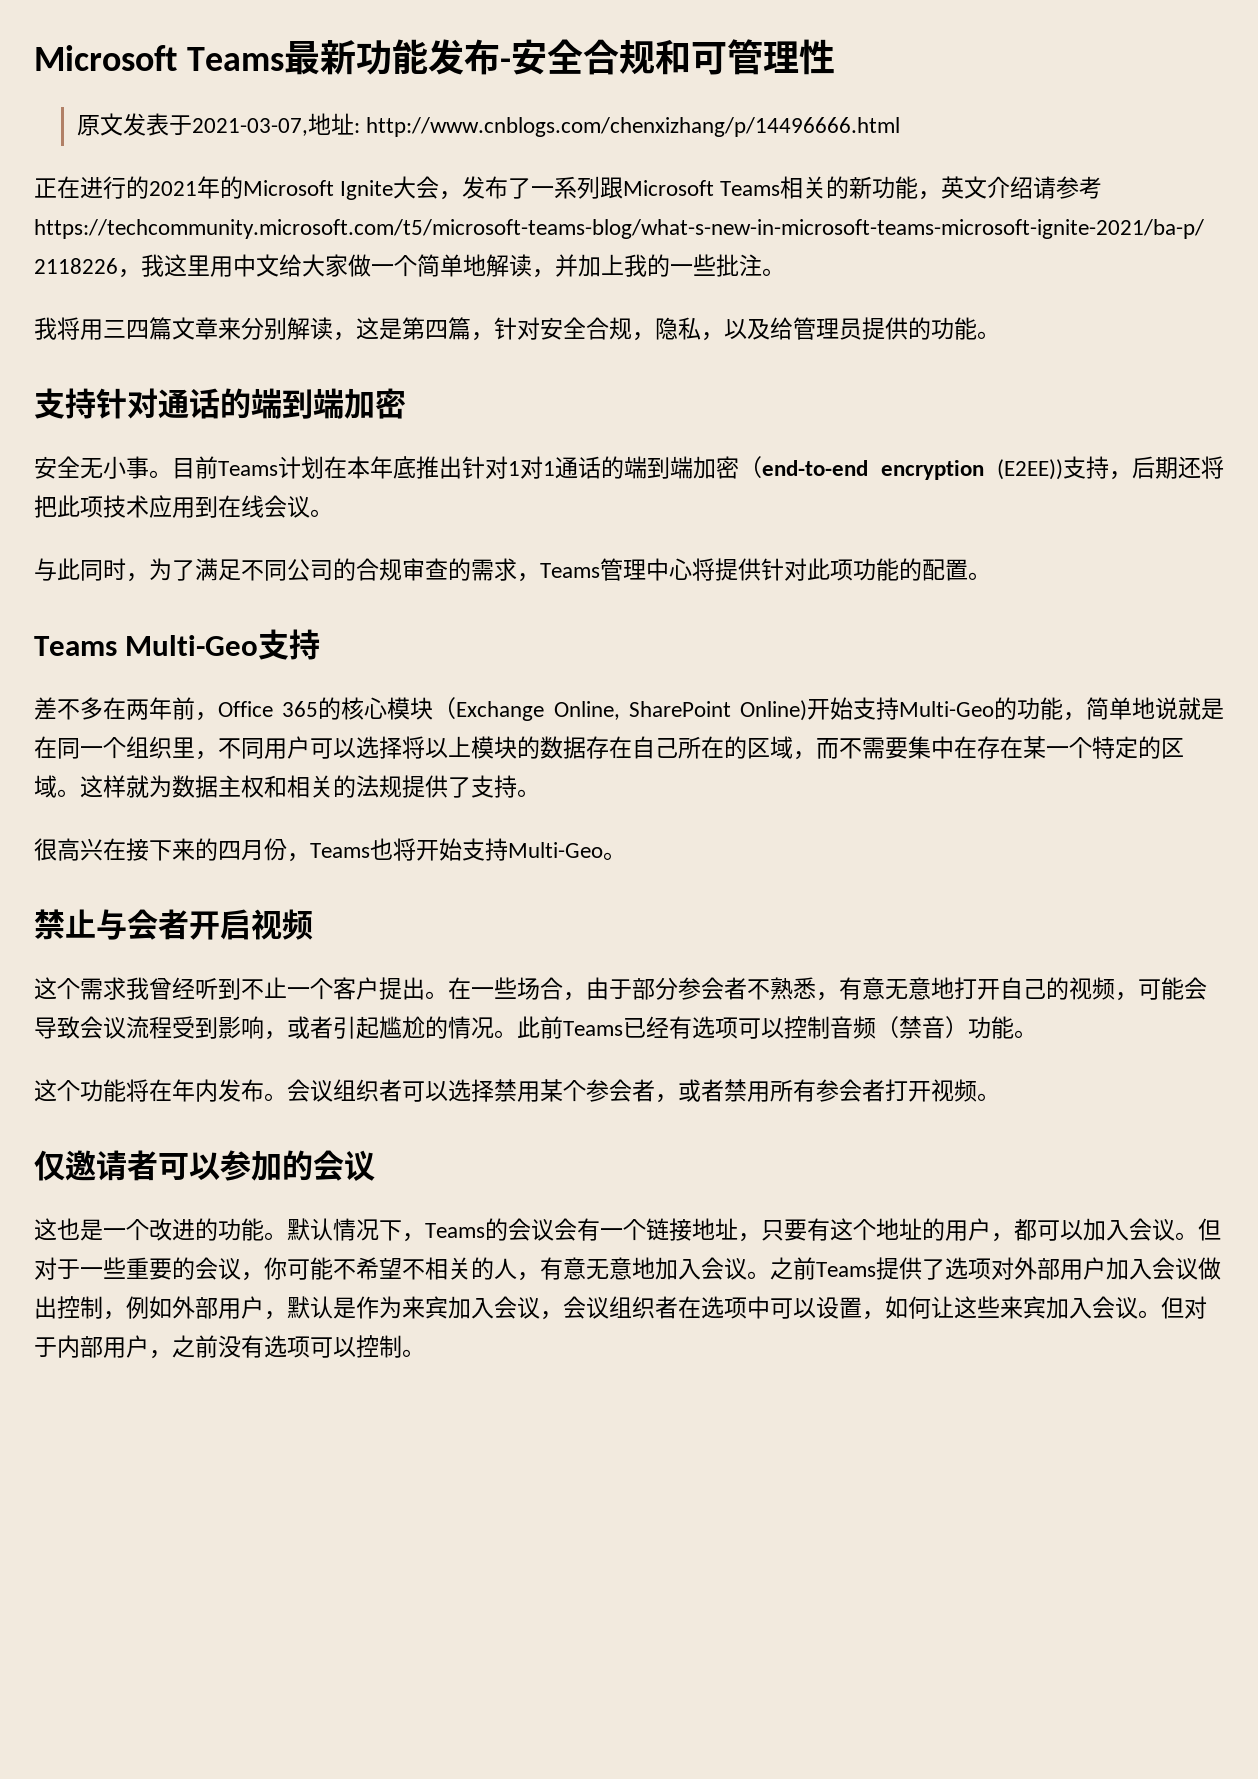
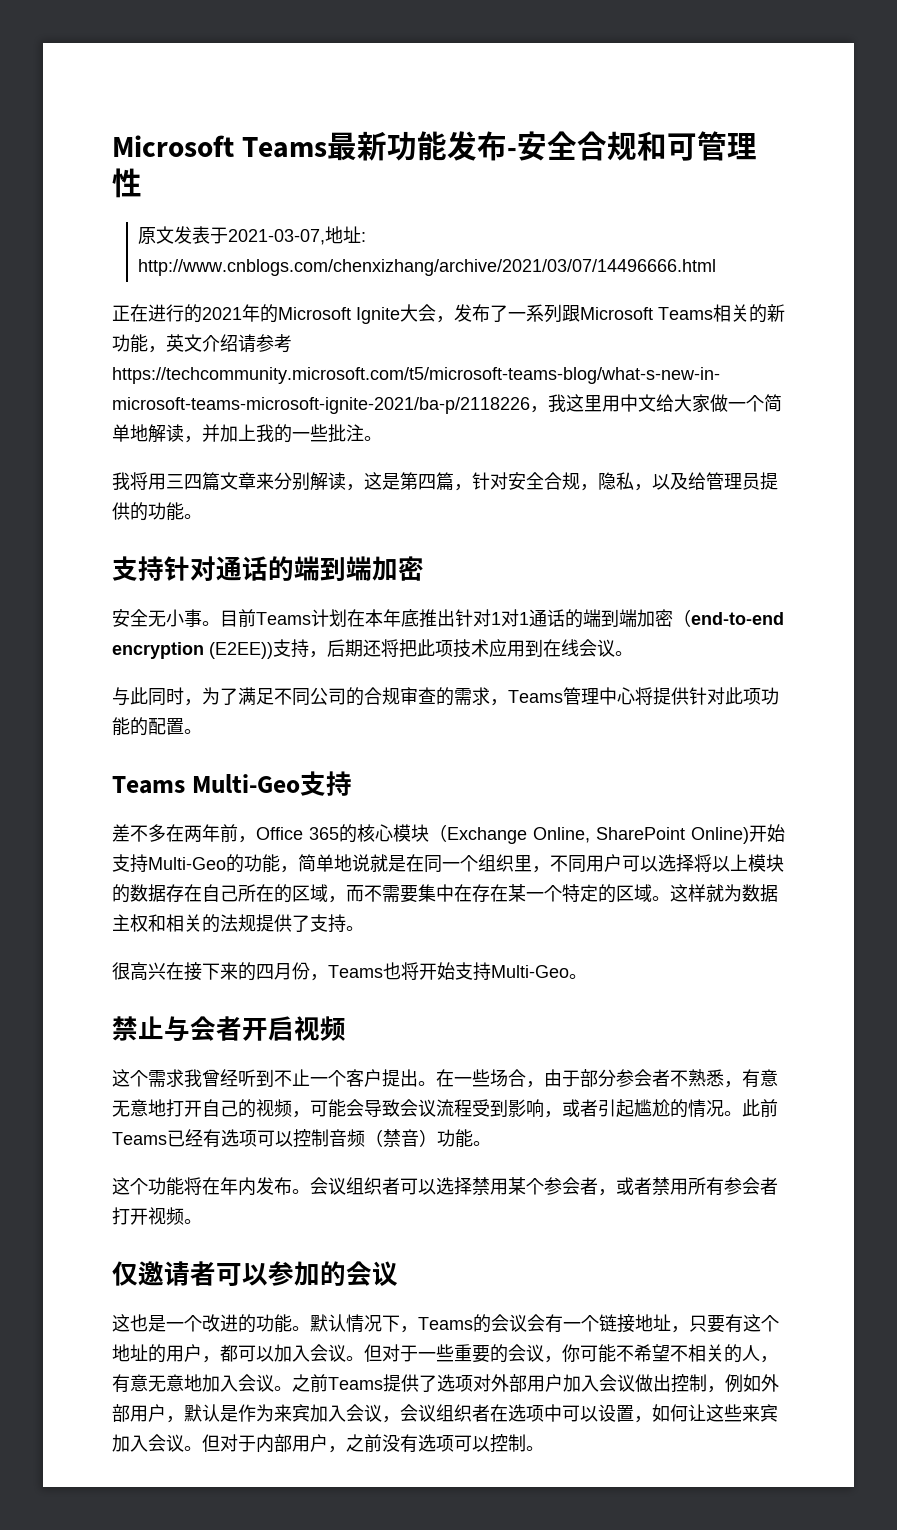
[366,117,901,137] http://www.cnblogs.com/chenxizhang/p/14496666.html -> [138,259,717,276] http://www.cnblogs.com/chenxizhang/archive/2021/03/07/14496666.html

